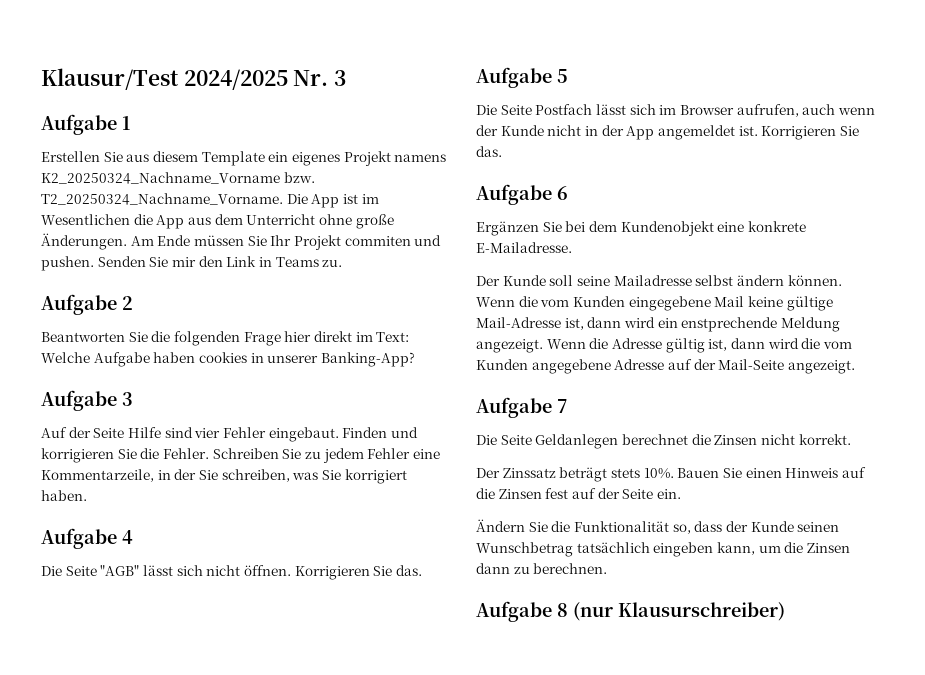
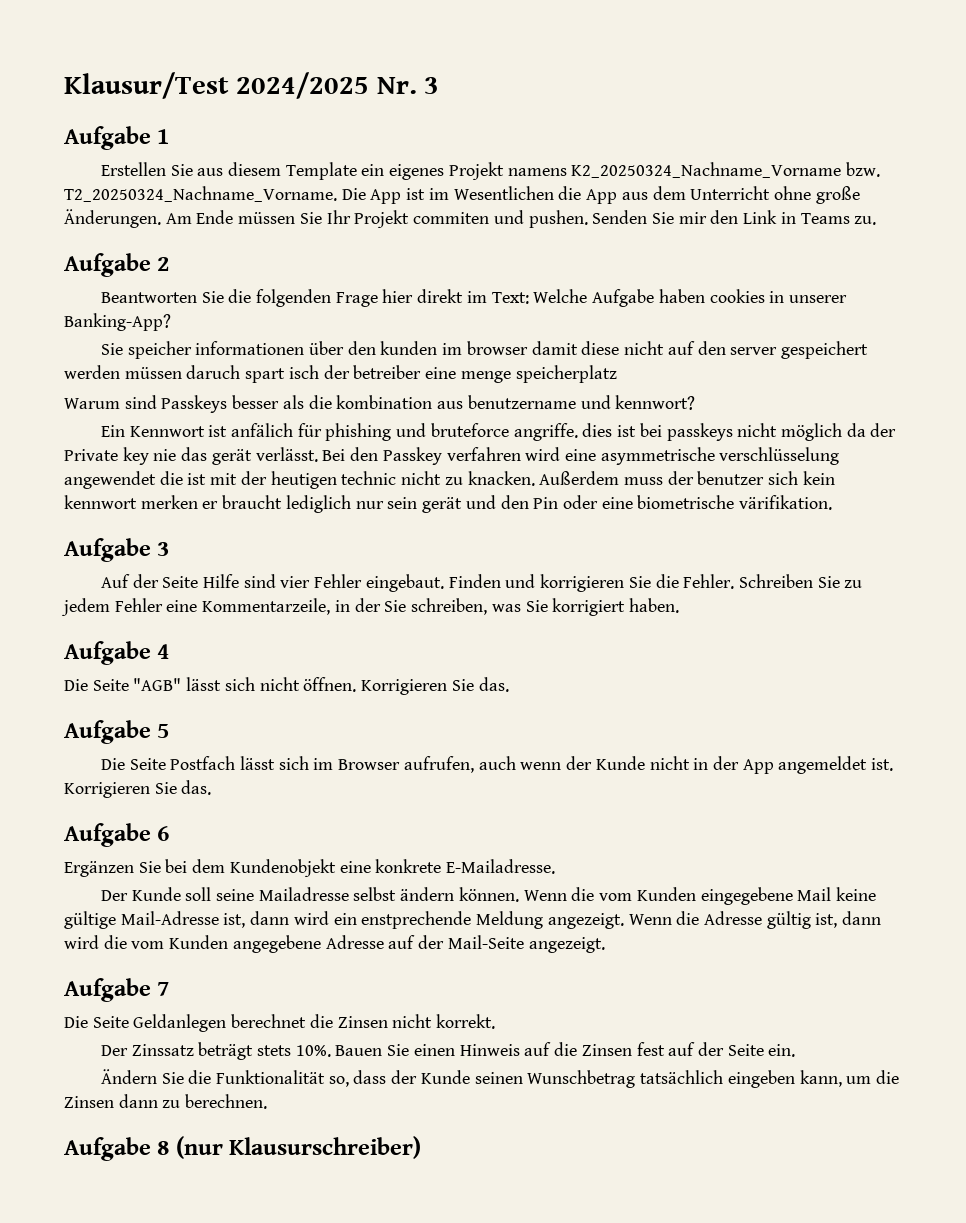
(415, 359) none -> [100,341,868,359] [64,365,617,383] [64,395,696,413] [100,423,897,441] [64,447,840,465] [64,471,835,489] [64,495,833,513] // Sie speicher informationen über den kunden im browser damit diese nicht auf den server gespeichert werden müssen daruch spart isch der betreiber eine menge speicherplatz // Warum sind Passkeys besser als die kombination aus benutzername und kennwort? // Ein Kennwort ist anfälich für phishing und bruteforce angriffe. dies ist bei passkeys nicht möglich da der Private key nie das gerät verlässt. Bei den Passkey verfahren wird eine asymmetrische verschlüsselung angewendet die ist mit der heutigen technic nicht zu knacken. Außerdem muss der benutzer sich kein kennwort merken er braucht lediglich nur sein gerät und den Pin oder eine biometrische värifikation.

